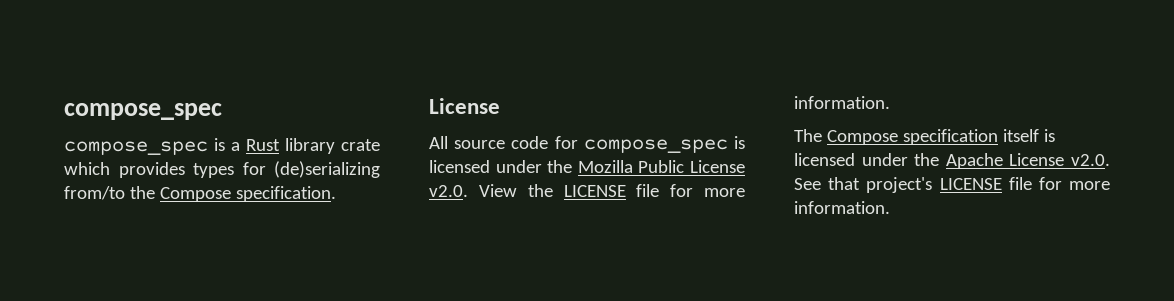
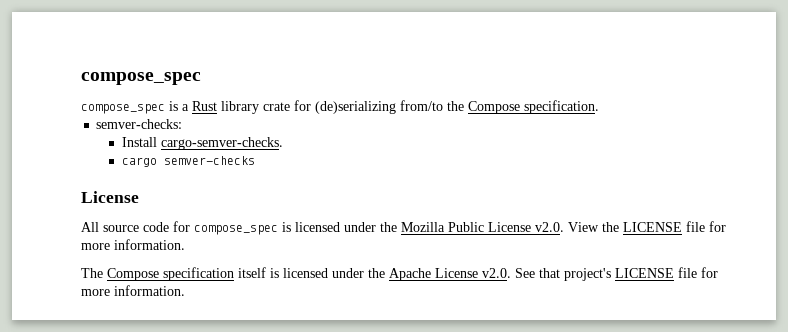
[64,162,234,178] which provides types -> (290, 106) none
(336, 194) none -> [96,119,183,129] [121,137,283,150] [121,156,255,167] // semver-checks: // Install cargo-semver-checks. // cargo semver-checks

